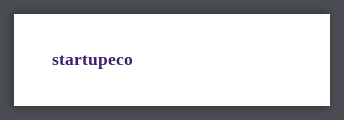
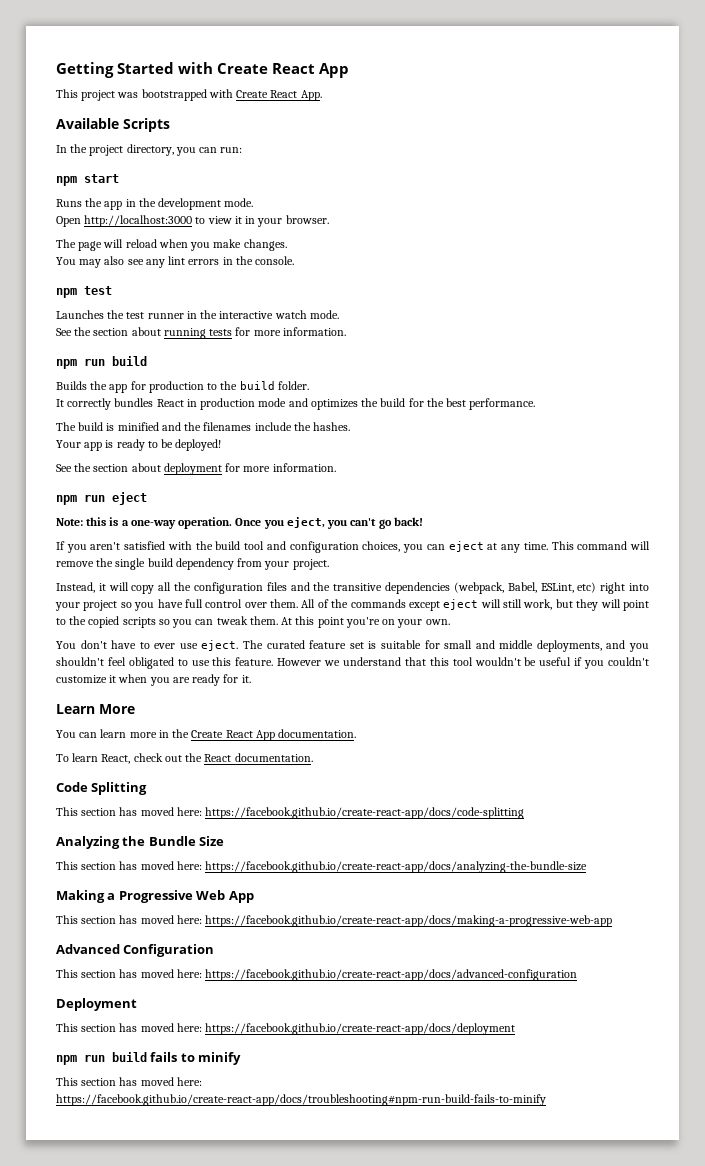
[52,55,133,69] startupeco -> [56,62,349,78] [56,89,322,101] [56,118,170,132] [56,144,243,156] [56,174,119,186] [56,198,254,210] [56,215,329,227] [56,239,287,251] [56,256,295,268] [56,286,112,298] [56,310,339,319] [56,327,346,339] [56,356,147,369] [56,381,309,393] [56,398,536,410] [56,422,351,431] [56,439,222,451] [56,463,336,475] [56,492,147,505] [56,517,423,529] [56,541,650,553] [56,558,329,570] [56,582,650,594] [55,599,649,611] [56,616,450,628] [56,640,649,652] [56,657,650,669] [56,674,251,686] [56,704,135,714] [56,729,357,741] [56,753,313,764] [56,782,148,795] [56,807,525,819] [56,836,225,849] [56,861,588,873] [56,890,254,903] [56,915,613,927] [56,944,215,957] [56,969,578,981] [56,998,137,1011] [56,1023,516,1035] [56,1052,242,1065] [56,1077,202,1086] [56,1094,546,1106] Getting Started with Create React App // This project was bootstrapped with Create React App. // Available Scripts // In the project directory, you can run: // npm start // Runs the app in the development mode. // Open http://localhost:3000 to view it in your browser. // The page will reload when you make changes. // You may also see any lint errors in the console. // npm test // Launches the test runner in the interactive watch mode. // See the section about running tests for more information. // npm run build // Builds the app for production to the build folder. // It correctly bundles React in production mode and optimizes the build for the best performance. // The build is minified and the filenames include the hashes. // Your app is ready to be deployed! // See the section about deployment for more information. // npm run eject // Note: this is a one-way operation. Once you eject, you can't go back! // If you aren't satisfied with the build tool and configuration choices, you can eject at any time. This command will remove the single build dependency from your project. // Instead, it will copy all the configuration files and the transitive dependencies (webpack, Babel, ESLint, etc) right into your project so you have full control over them. All of the commands except eject will still work, but they will point to the copied scripts so you can tweak them. At this point you're on your own. // You don't have to ever use eject. The curated feature set is suitable for small and middle deployments, and you shouldn't feel obligated to use this feature. However we understand that this tool wouldn't be useful if you couldn't customize it when you are ready for it. // Learn More // You can learn more in the Create React App documentation. // To learn React, check out the React documentation. // Code Splitting // This section has moved here: https://facebook.github.io/create-react-app/docs/code-splitting // Analyzing the Bundle Size // This section has moved here: https://facebook.github.io/create-react-app/docs/analyzing-the-bundle-size // Making a Progressive Web App // This section has moved here: https://facebook.github.io/create-react-app/docs/making-a-progressive-web-app // Advanced Configuration // This section has moved here: https://facebook.github.io/create-react-app/docs/advanced-configuration // Deployment // This section has moved here: https://facebook.github.io/create-react-app/docs/deployment // npm run build fails to minify // This section has moved here: https://facebook.github.io/create-react-app/docs/troubleshooting#npm-run-build-fails-to-minify

